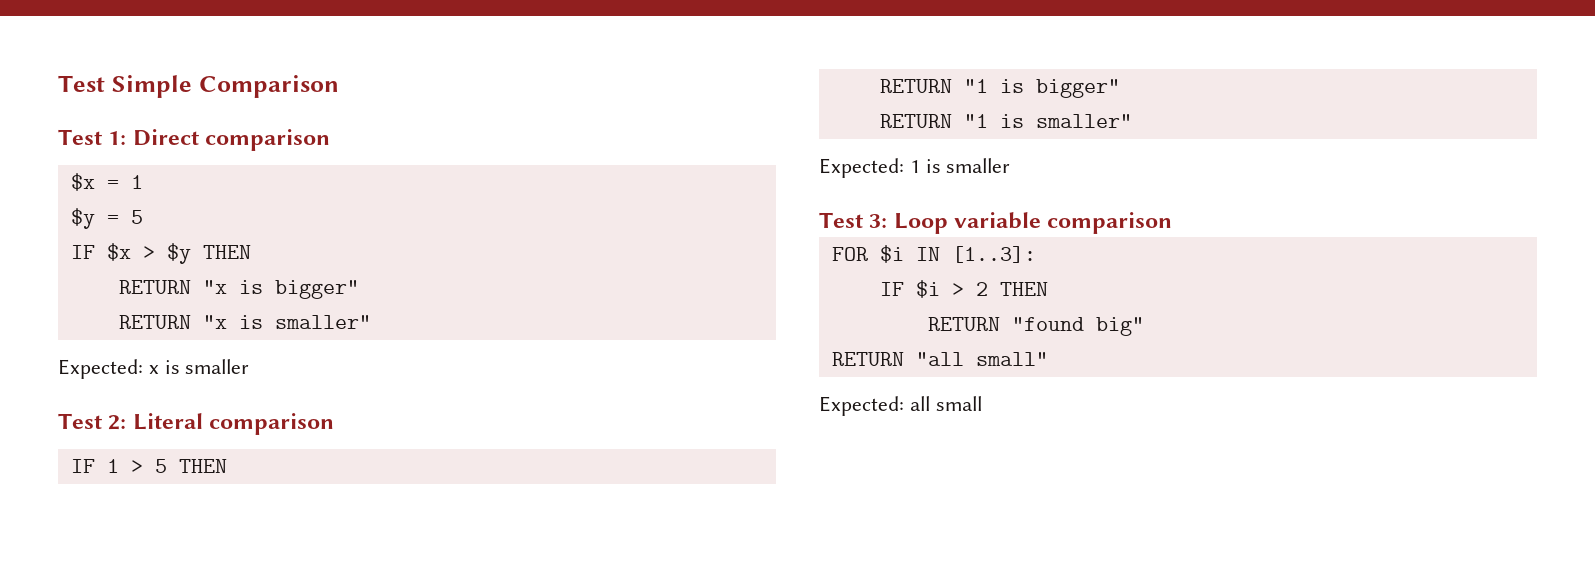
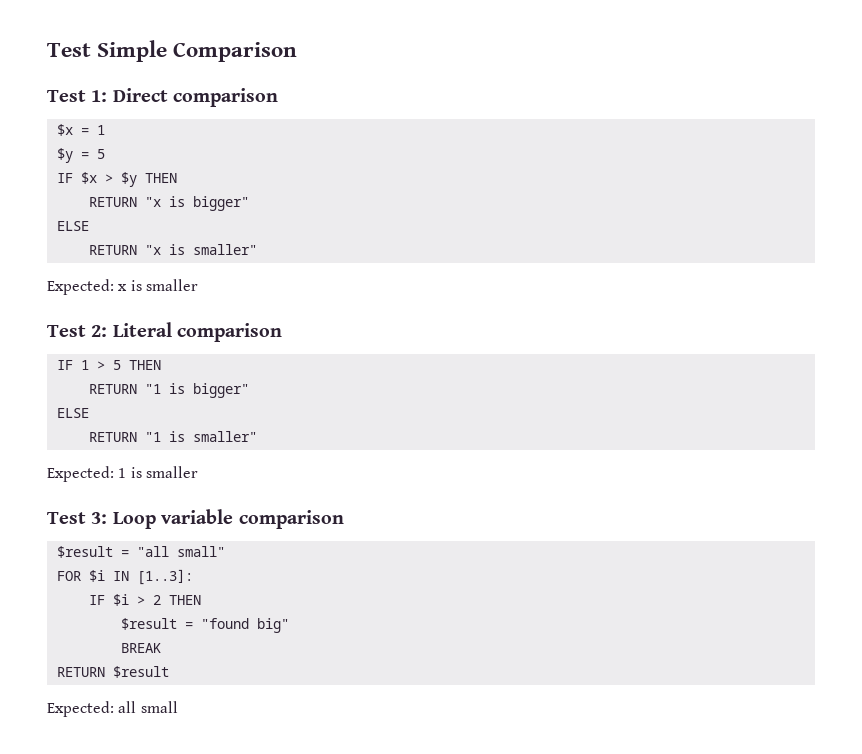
(359, 289) none -> [56,221,89,231] // ELSE
(1120, 88) none -> [56,408,89,418] // ELSE
(1173, 223) none -> [56,546,225,558] // $result = "all small"
[927,317,1000,331] RETURN -> [120,618,193,630] $result =
[831,352,1048,366] // RETURN "all small" -> [120,643,161,653] [56,666,169,678] // BREAK // RETURN $result

